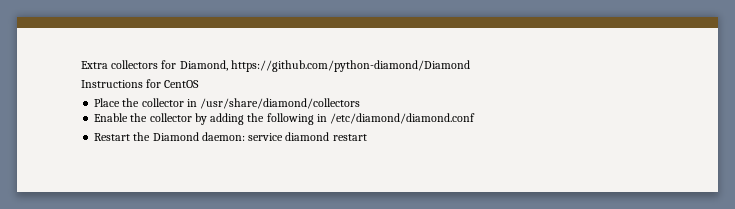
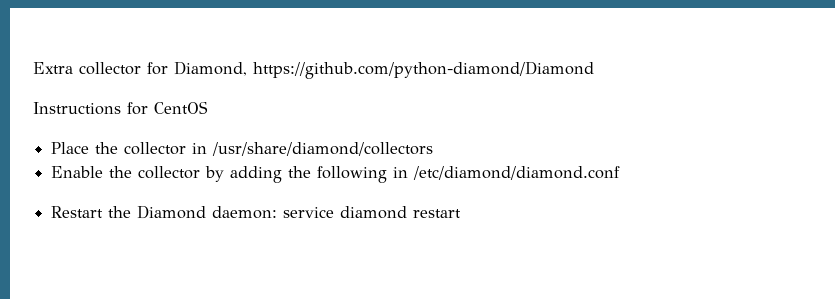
[111,60,159,69] collectors -> [79,62,141,75] collector

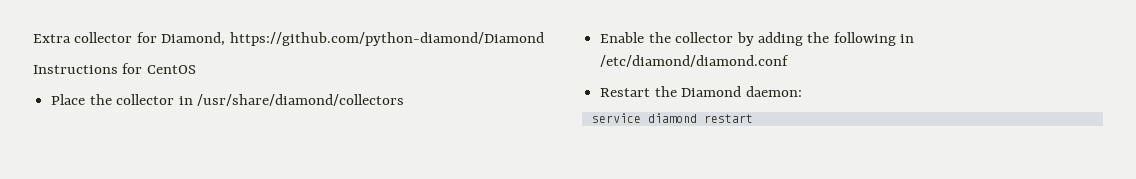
(278, 212) none -> (802, 91) //

